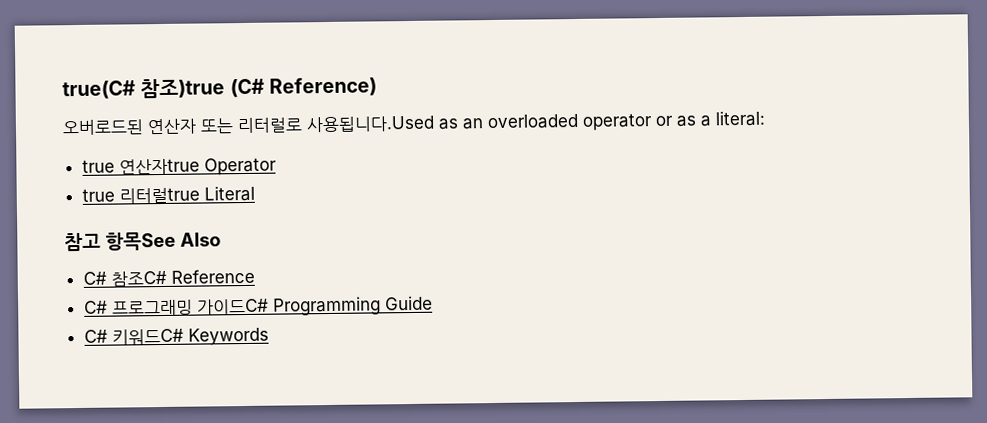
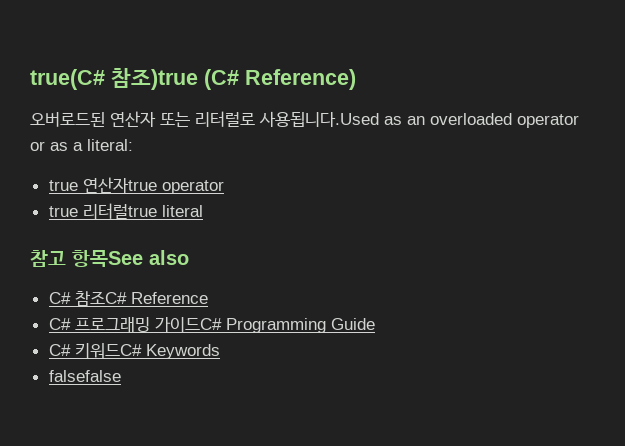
[203,157,277,176] Operator -> [161,180,224,194] operator
[203,185,255,202] Literal -> [161,205,203,217] literal
[179,232,221,247] Also -> [149,250,189,265] also
(269, 336) none -> [48,370,121,382] // falsefalse

